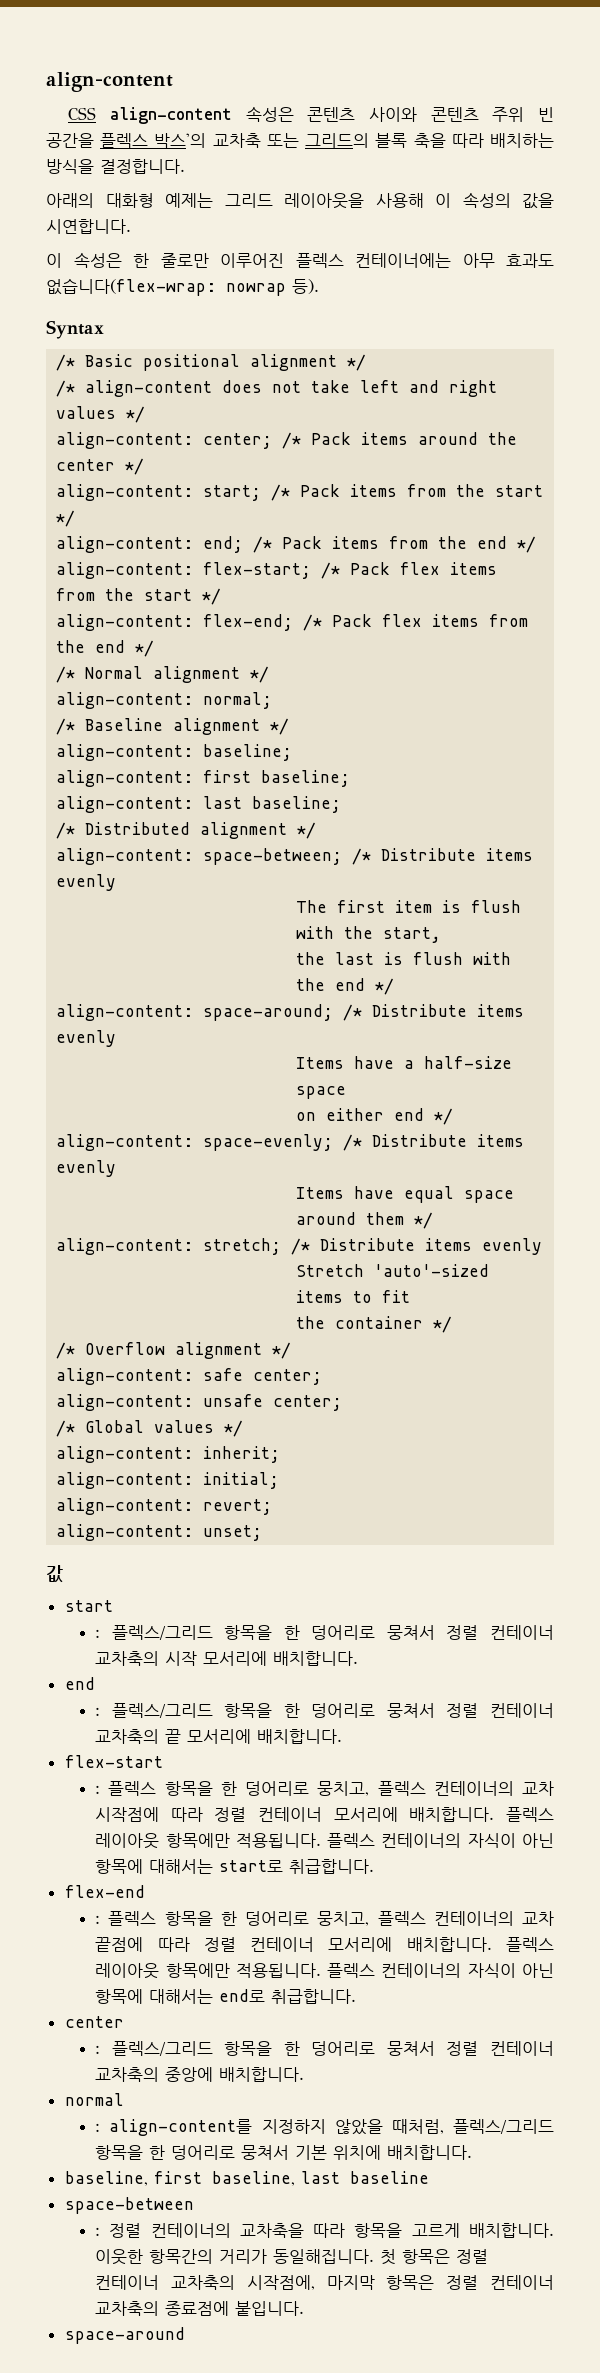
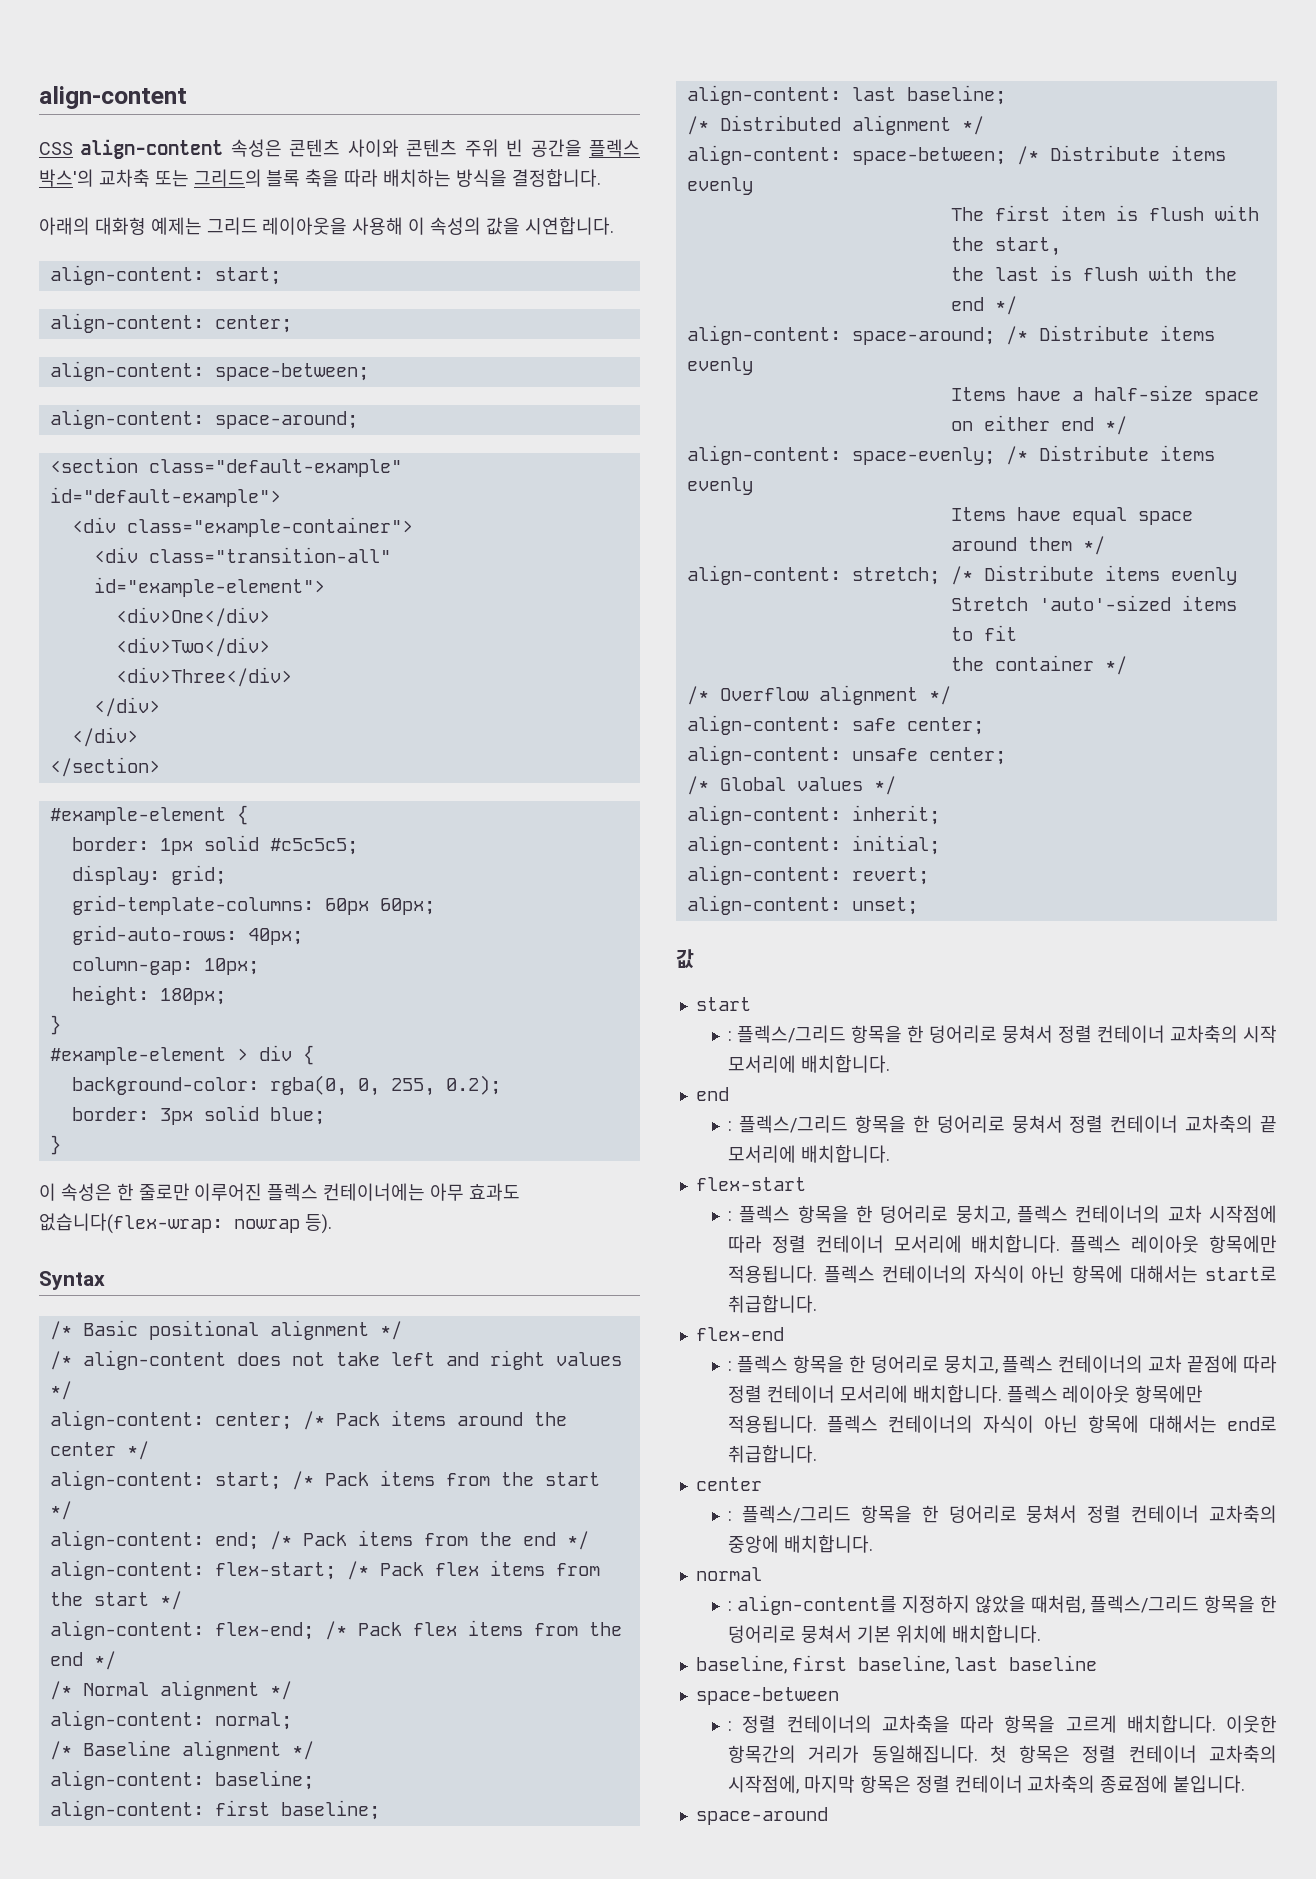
(131, 226) none -> [49,265,281,285] [49,313,292,333] [49,361,369,381] [49,409,358,429] [49,457,402,477] [49,487,281,507] [71,517,413,537] [93,547,391,563] [93,577,325,597] [115,607,270,627] [115,637,270,657] [115,667,292,687] [93,697,160,717] [71,727,138,747] [49,757,160,777] [49,805,248,825] [71,835,358,855] [71,865,226,885] [71,895,435,915] [71,925,303,945] [71,957,259,975] [71,985,226,1005] [49,1015,61,1035] [49,1045,314,1065] [71,1075,501,1096] [71,1105,325,1125] [49,1135,61,1155] // align-content: start; // align-content: center; // align-content: space-between; // align-content: space-around; // <section class="default-example" id="default-example"> // <div class="example-container"> // <div class="transition-all" id="example-element"> // <div>One</div> // <div>Two</div> // <div>Three</div> // </div> // </div> // </section> // #example-element { // border: 1px solid #c5c5c5; // display: grid; // grid-template-columns: 60px 60px; // grid-auto-rows: 40px; // column-gap: 10px; // height: 180px; // } // #example-element > div { // background-color: rgba(0, 0, 255, 0.2); // border: 3px solid blue; // }

